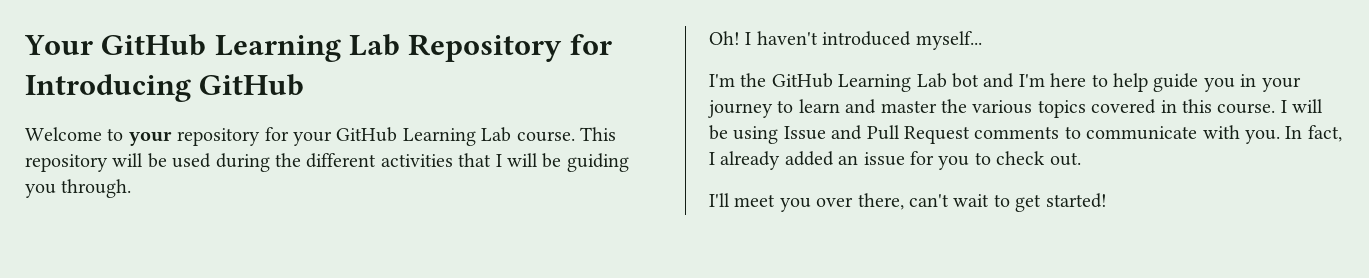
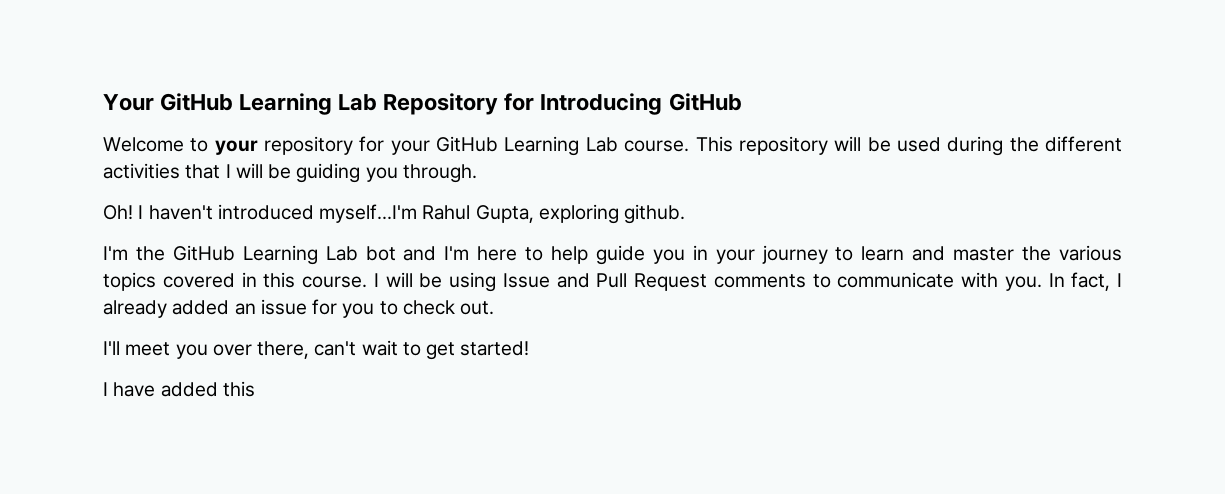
[915,31,982,50] myself... -> [319,204,686,224] myself...I'm Rahul Gupta, exploring github.
(1107, 200) none -> [103,381,255,397] // I have added this

